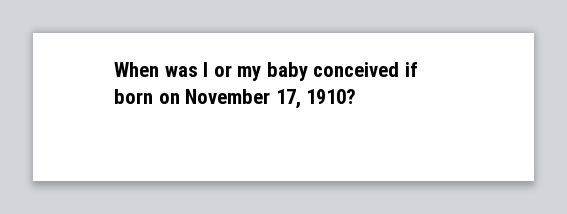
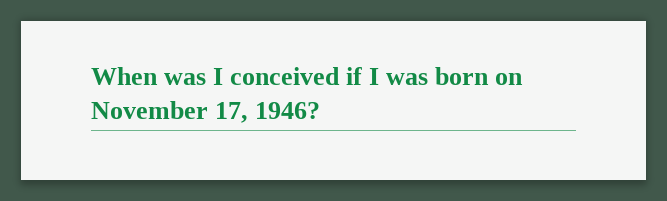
[213,62,418,81] or my baby conceived if -> [230,67,429,85] conceived if I was
[306,89,357,104] 1910? -> [255,102,321,119] 1946?

